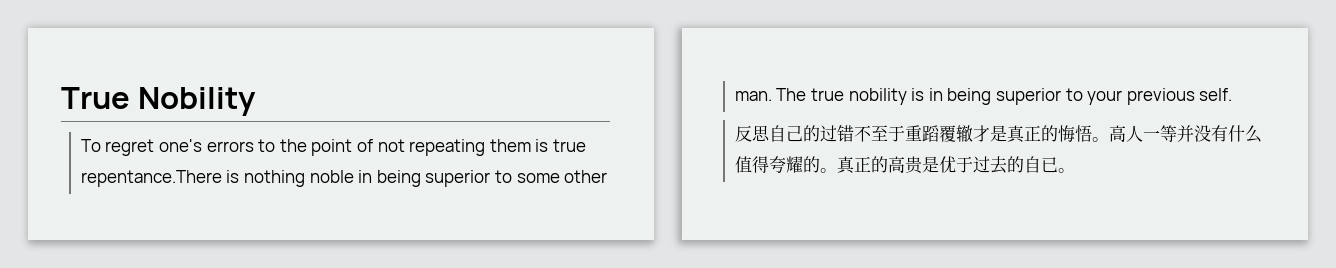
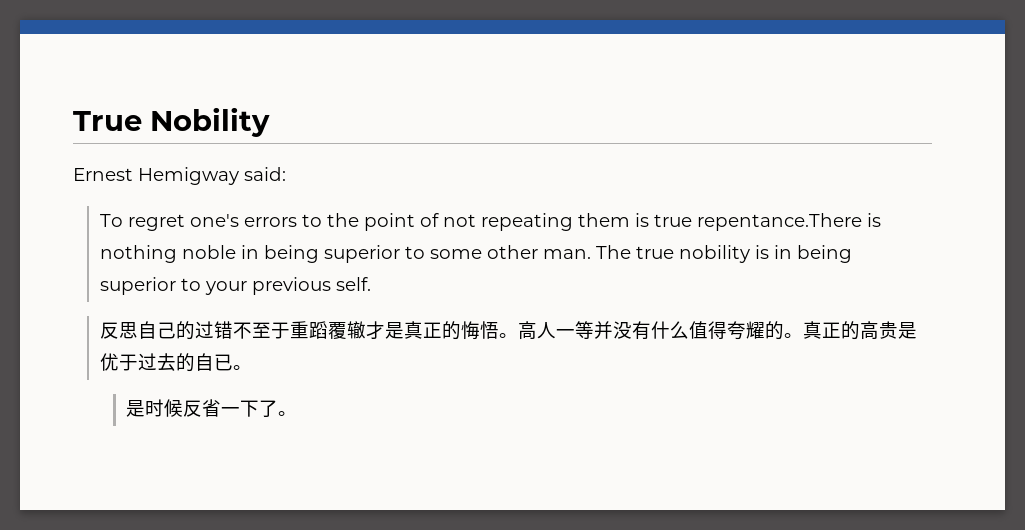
(257, 101) none -> [73,167,286,185] // Ernest Hemigway said:
(1075, 170) none -> [126,399,298,417] // 是时候反省一下了。

